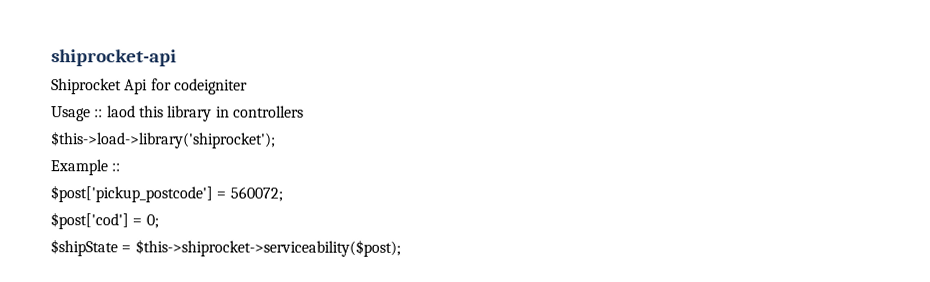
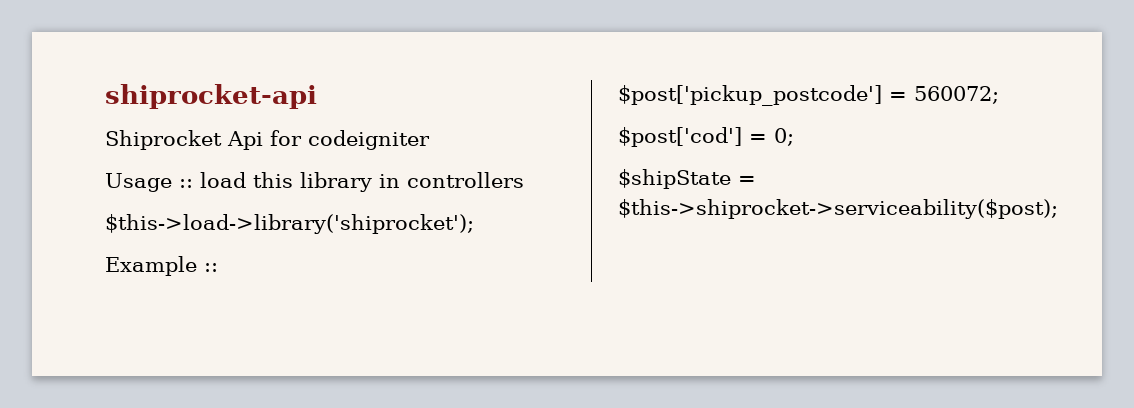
[106,105,136,118] laod -> [200,172,246,188] load

